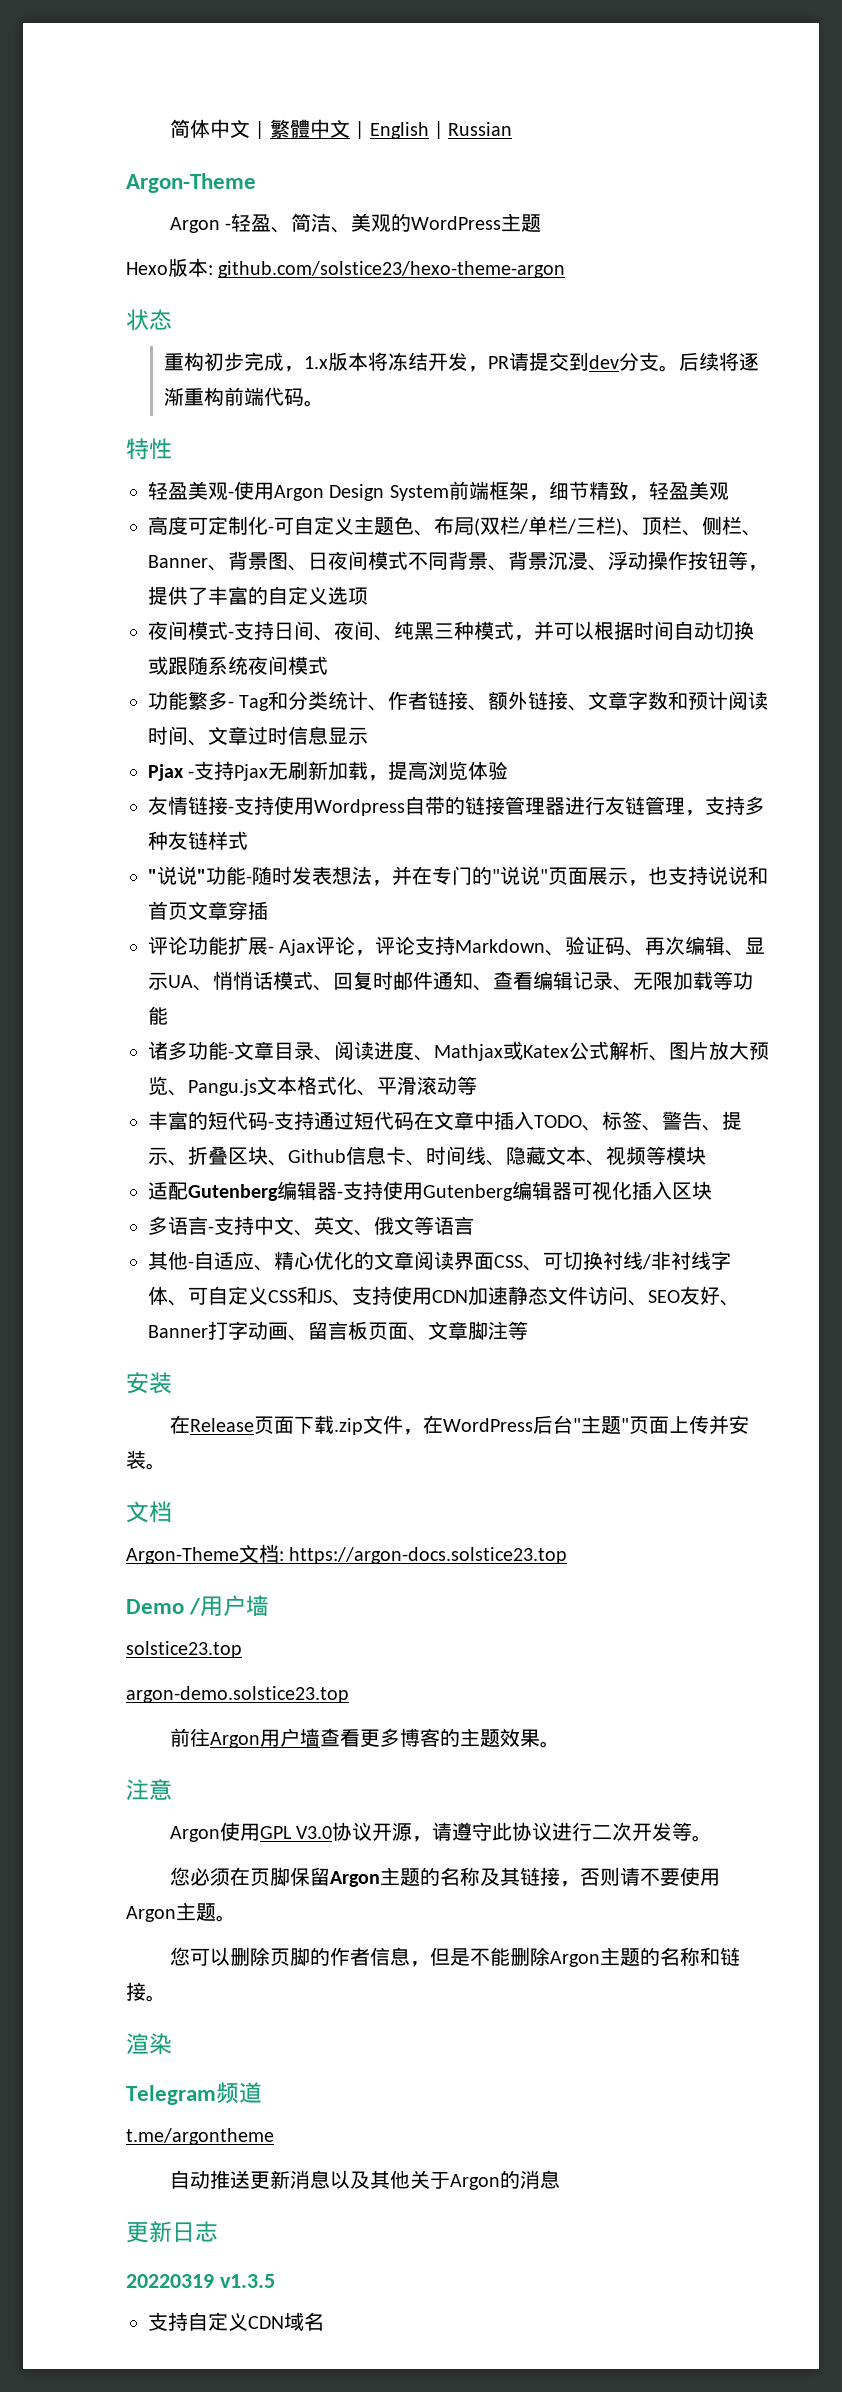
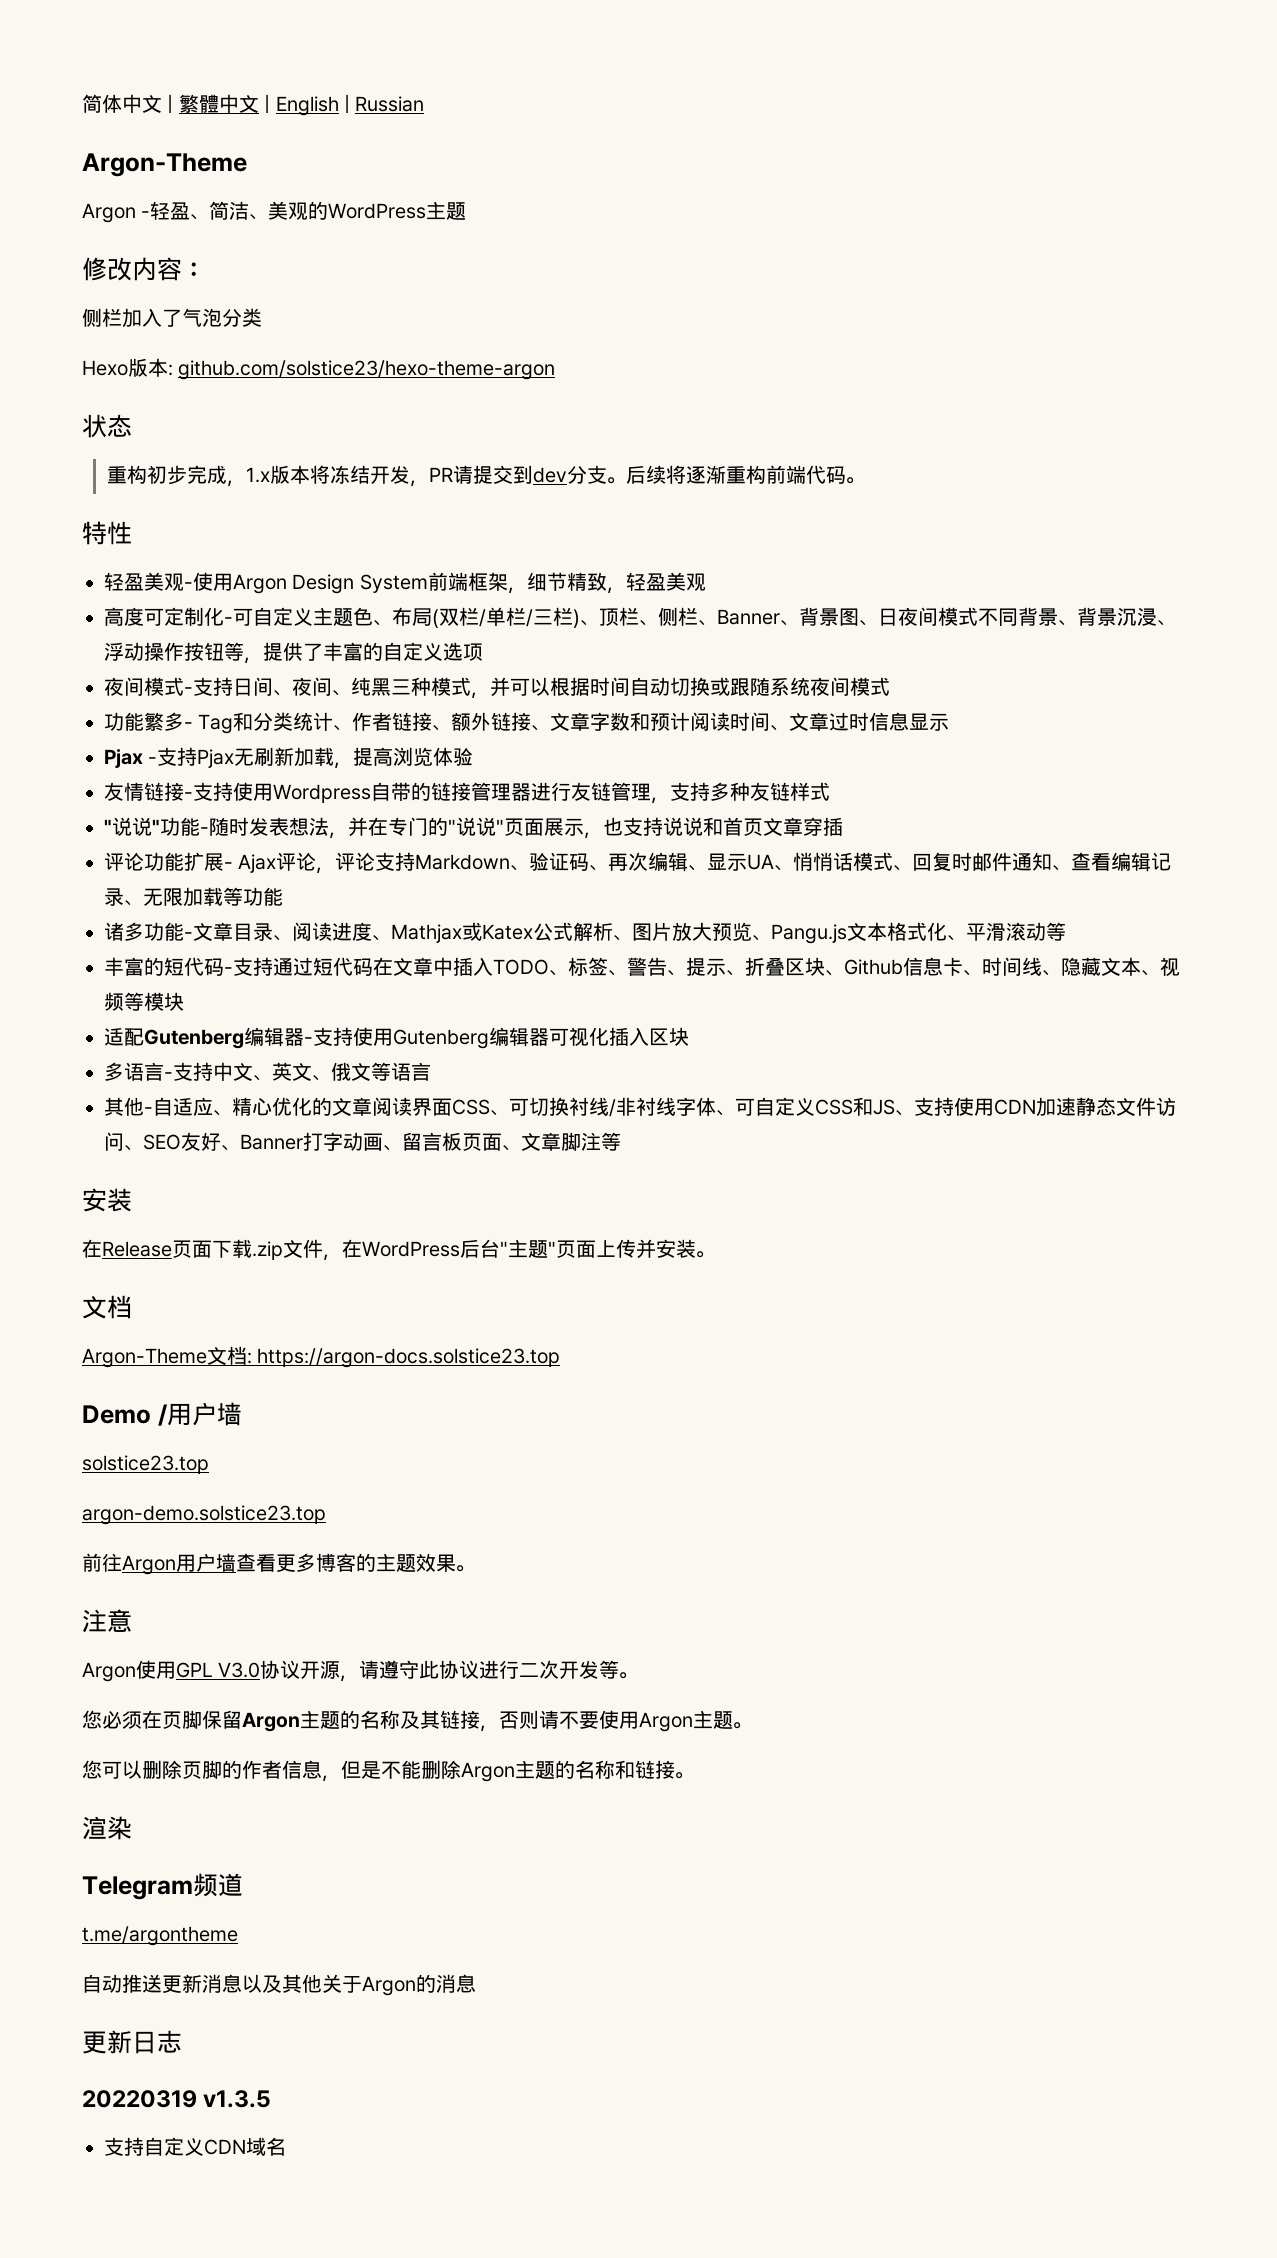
(542, 223) none -> [82,257,205,281] [82,308,262,328] // 修改内容： // 侧栏加入了气泡分类

